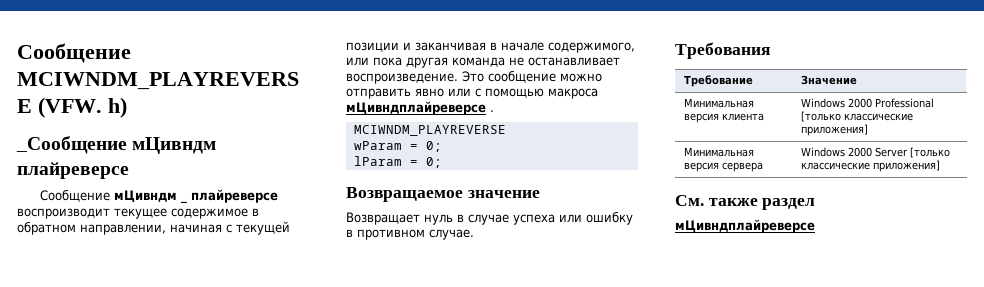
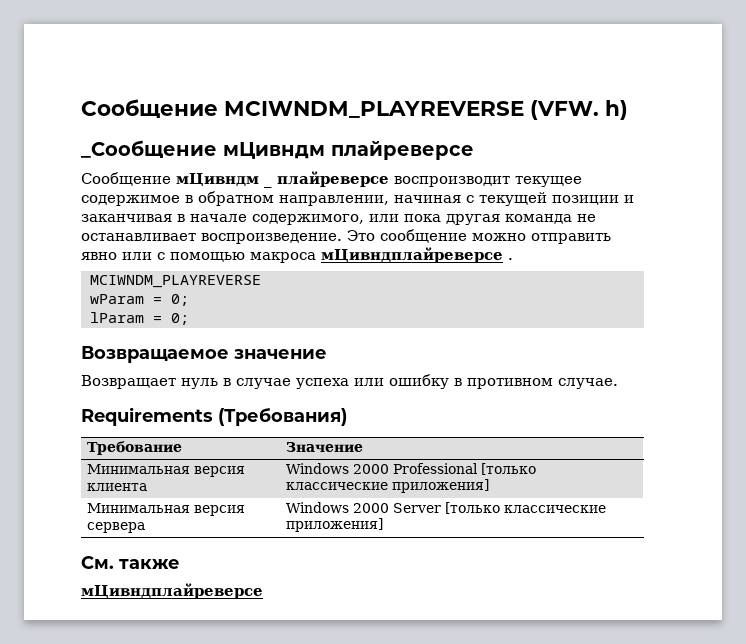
[675,42,770,59] Требования -> [81,407,347,426] Requirements (Требования)
[762,198,816,210] раздел -> (180, 564) none

